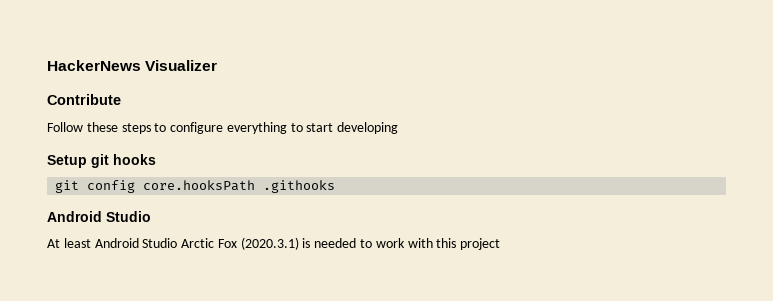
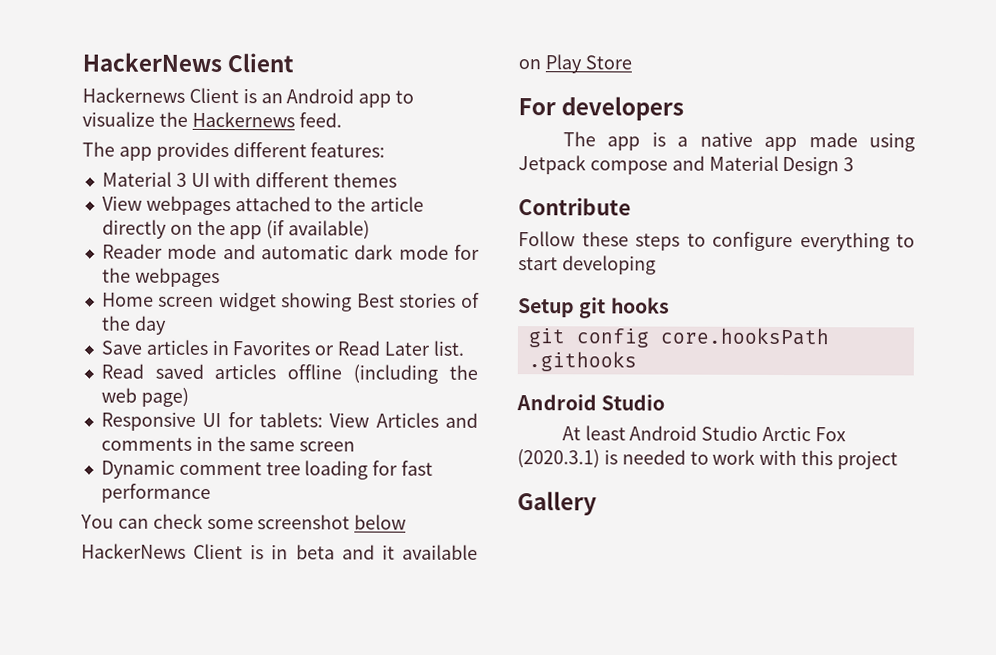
[47,60,218,71] HackerNews Visualizer -> [82,52,295,73] [82,87,415,108] [82,111,342,128] [82,141,386,162] [101,171,398,188] [101,195,425,216] [101,219,371,240] [101,243,481,260] [101,267,220,288] [101,292,481,312] [100,315,167,335] [100,339,464,356] [100,363,478,384] [100,387,189,407] [100,411,479,431] [100,435,356,452] [100,459,434,480] [100,483,211,503] [80,513,407,530] [81,543,479,560] [518,54,632,74] [518,96,685,121] [562,131,915,152] [518,155,855,176] HackerNews Client // Hackernews Client is an Android app to visualize the Hackernews feed. // The app provides different features: // Material 3 UI with different themes // View webpages attached to the article directly on the app (if available) // Reader mode and automatic dark mode for the webpages // Home screen widget showing Best stories of the day // Save articles in Favorites or Read Later list. // Read saved articles offline (including the web page) // Responsive UI for tablets: View Articles and comments in the same screen // Dynamic comment tree loading for fast performance // You can check some screenshot below // HackerNews Client is in beta and it available on Play Store // For developers // The app is a native app made using Jetpack compose and Material Design 3
(501, 244) none -> [517,491,597,516] // Gallery

